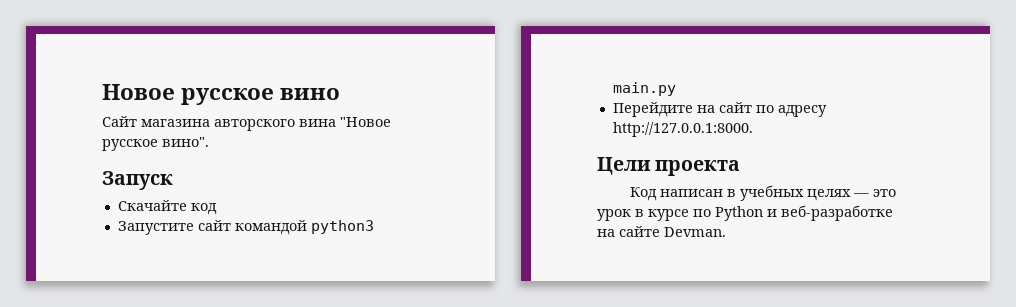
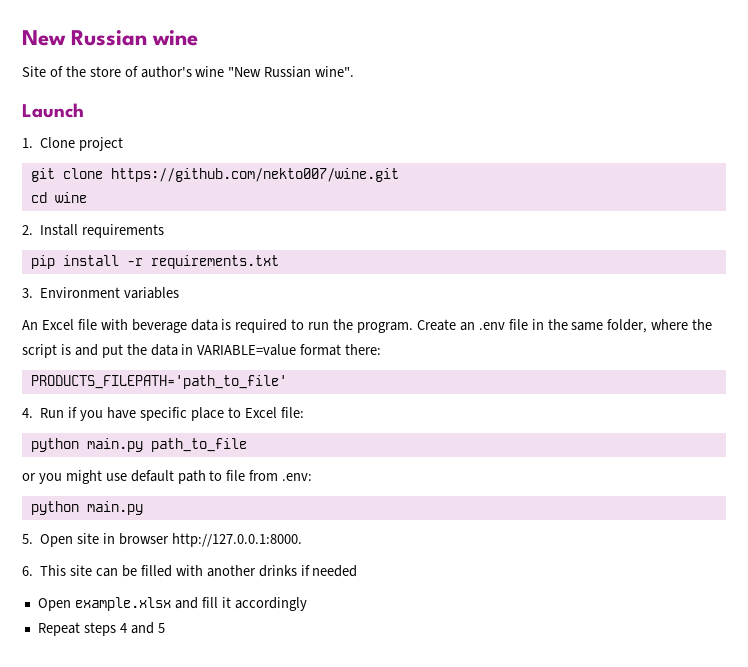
[102,84,341,105] [102,116,391,131] [102,137,209,151] [102,171,173,190] [117,200,217,215] [117,220,374,235] [612,82,676,96] [612,102,827,117] [612,122,753,137] [597,157,741,176] [629,185,896,201] [597,205,893,221] [597,226,726,237] Новое русское вино // Сайт магазина авторского вина "Новое русское вино". // Запуск // Скачайте код // Запустите сайт командой python3 main.py // Перейдите на сайт по адресу http://127.0.0.1:8000. // Цели проекта // Код написан в учебных целях — это урок в курсе по Python и веб-разработке на сайте Devman. -> [22,30,199,46] [22,66,355,78] [22,103,84,118] [22,137,124,151] [30,168,399,182] [30,192,87,203] [22,224,165,238] [30,255,279,269] [22,287,180,299] [22,319,713,333] [22,344,382,358] [30,375,287,389] [22,407,304,421] [30,438,247,452] [22,470,313,484] [30,501,143,515] [22,533,302,547] [22,565,358,577] [37,597,307,611] [37,622,165,636] New Russian wine // Site of the store of author's wine "New Russian wine". // Launch // 1. Clone project // git clone https://github.com/nekto007/wine.git // cd wine // 2. Install requirements // pip install -r requirements.txt // 3. Environment variables // An Excel file with beverage data is required to run the program. Create an .env file in the same folder, where the script is and put the data in VARIABLE=value format there: // PRODUCTS_FILEPATH='path_to_file' // 4. Run if you have specific place to Excel file: // python main.py path_to_file // or you might use default path to file from .env: // python main.py // 5. Open site in browser http://127.0.0.1:8000. // 6. This site can be filled with another drinks if needed // Open example.xlsx and fill it accordingly // Repeat steps 4 and 5

